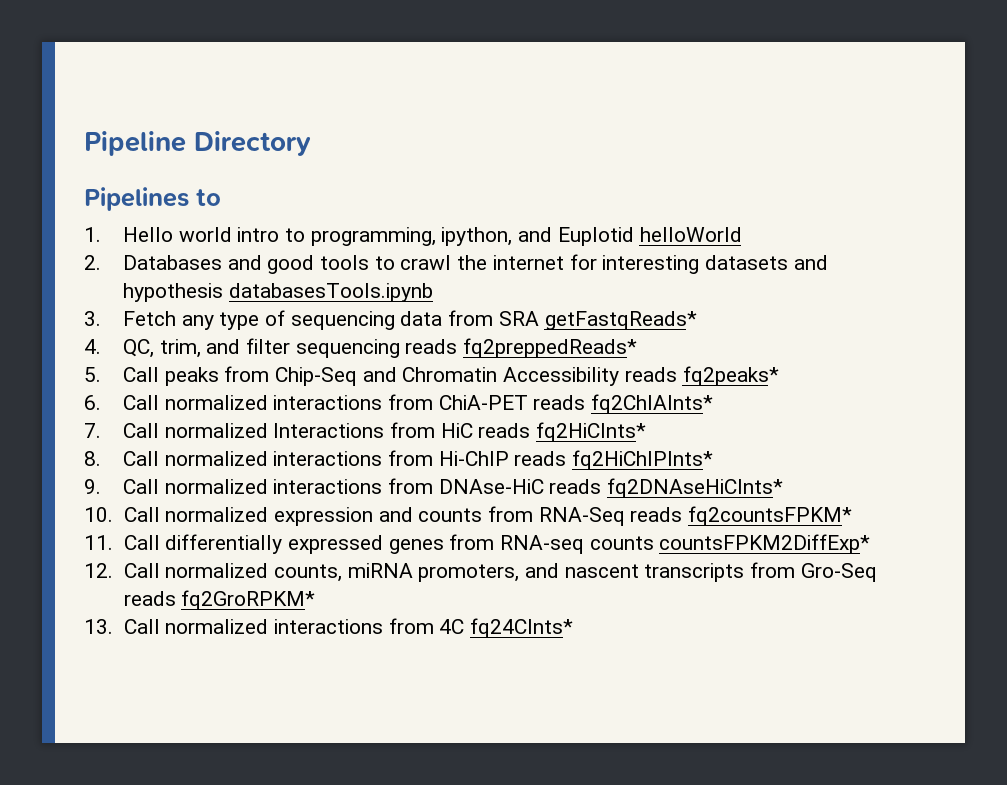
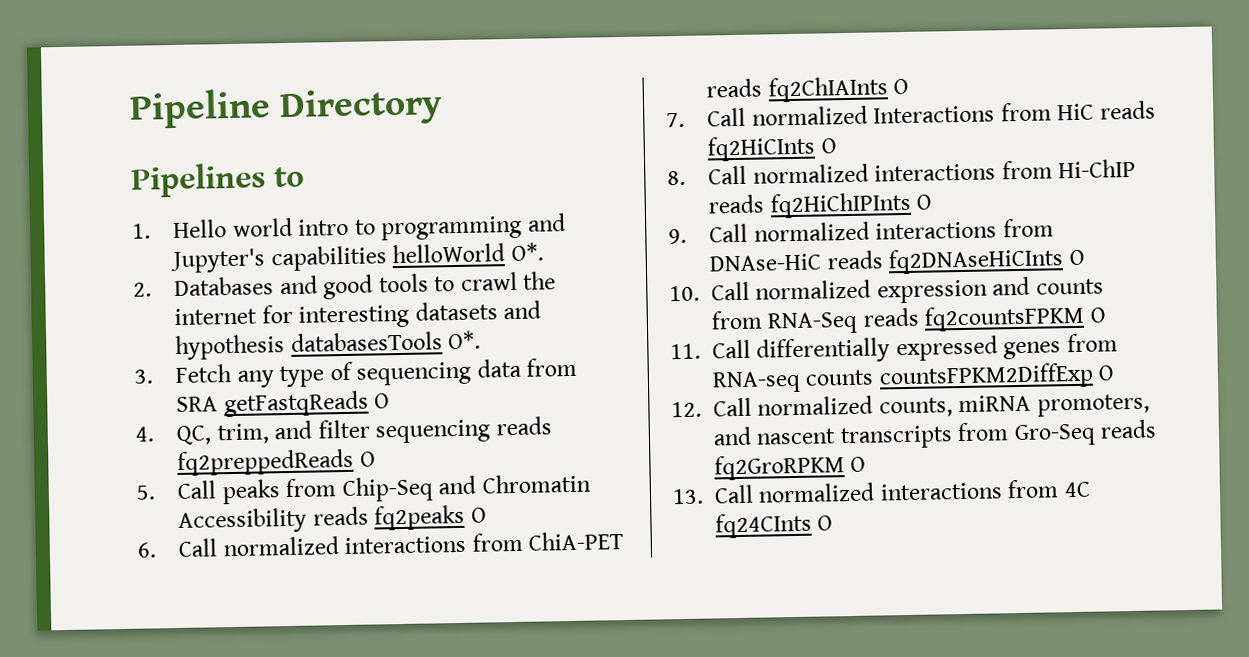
[310,227,634,246] programming, ipython, and Euplotid -> [381,213,566,241] [170,245,387,274] programming and Jupyter's capabilities
(742, 234) none -> [510,242,544,262] O*.
[228,283,433,302] databasesTools.ipynb -> [290,330,482,352] databasesTools O*.
[544,311,697,330] getFastqReads* -> [223,390,391,418] getFastqReads O
[463,338,638,358] fq2preppedReads* -> [177,448,376,476] fq2preppedReads O
[682,366,779,386] fq2peaks* -> [374,504,487,531] fq2peaks O
[591,394,714,414] fq2ChIAInts* -> [767,76,910,103] fq2ChIAInts O
[536,422,647,442] fq2HiCInts* -> [707,135,837,162] fq2HiCInts O
[572,450,714,470] fq2HiChIPInts* -> [769,191,933,219] fq2HiChIPInts O
[607,478,784,498] fq2DNAseHiCInts* -> [888,247,1085,275] fq2DNAseHiCInts O
[687,506,852,526] fq2countsFPKM* -> [924,304,1106,332] fq2countsFPKM O
[659,534,871,554] countsFPKM2DiffExp* -> [878,362,1115,391] countsFPKM2DiffExp O
[181,590,316,610] fq2GroRPKM* -> [714,454,867,481] fq2GroRPKM O
[469,618,573,638] fq24CInts* -> [715,512,834,539] fq24CInts O

